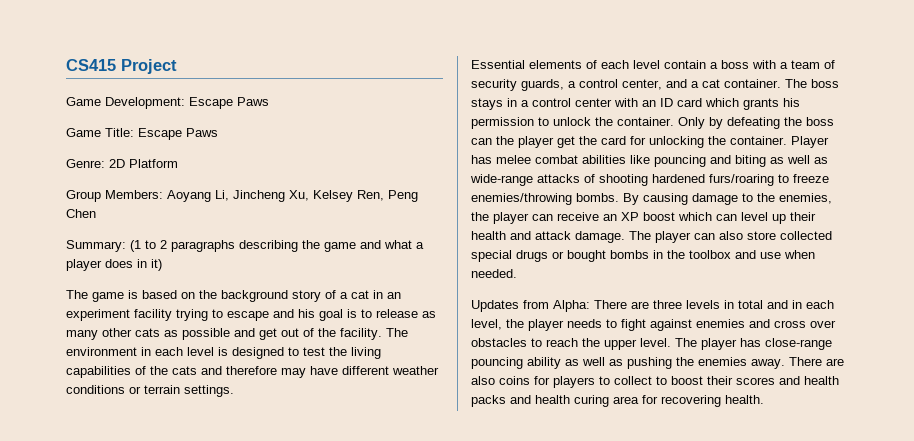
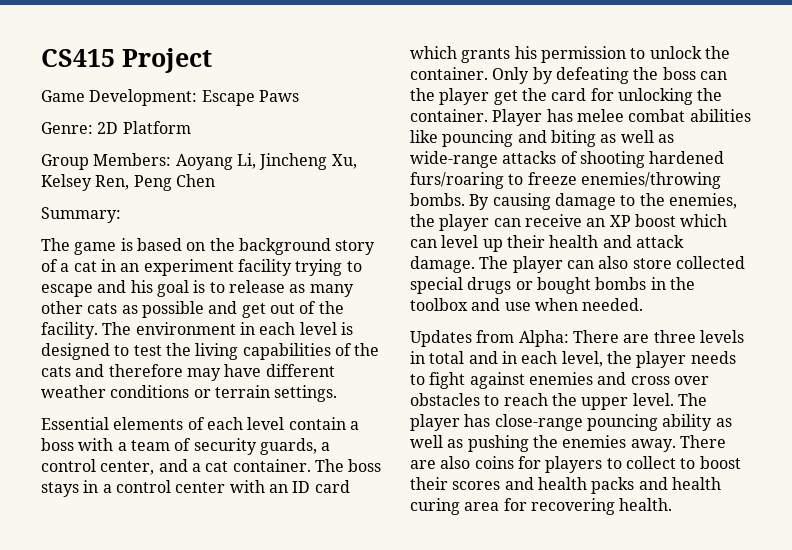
[66,128,218,140] // Game Title: Escape Paws -> (299, 96) none
[130,240,424,252] [66,259,162,271] (1 to 2 paragraphs describing the game and what a player does in it) -> (121, 215) none

